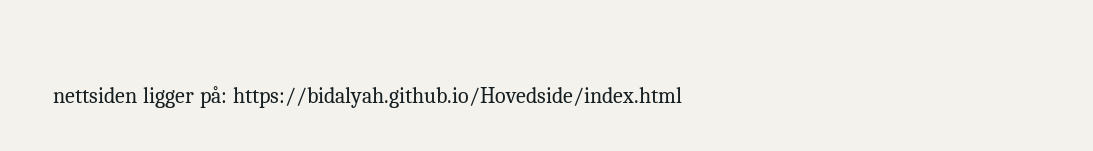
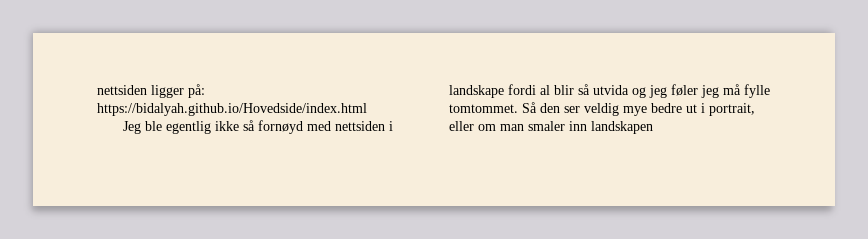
(682, 97) none -> [123,120,394,134] [449,84,770,98] [449,102,755,116] [449,121,653,134] // Jeg ble egentlig ikke så fornøyd med nettsiden i landskape fordi al blir så utvida og jeg føler jeg må fylle tomtommet. Så den ser veldig mye bedre ut i portrait, eller om man smaler inn landskapen

